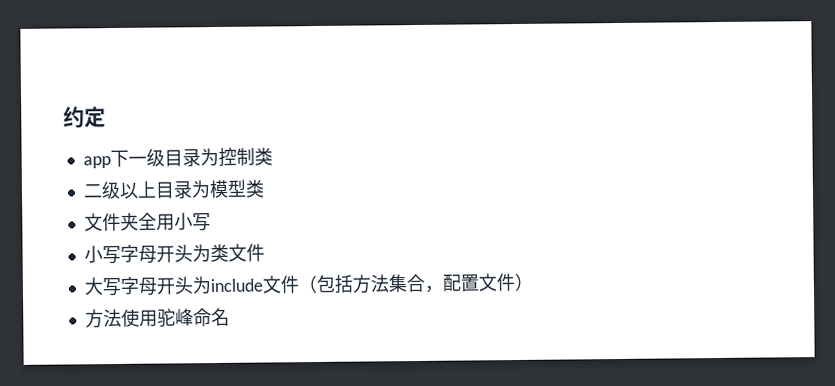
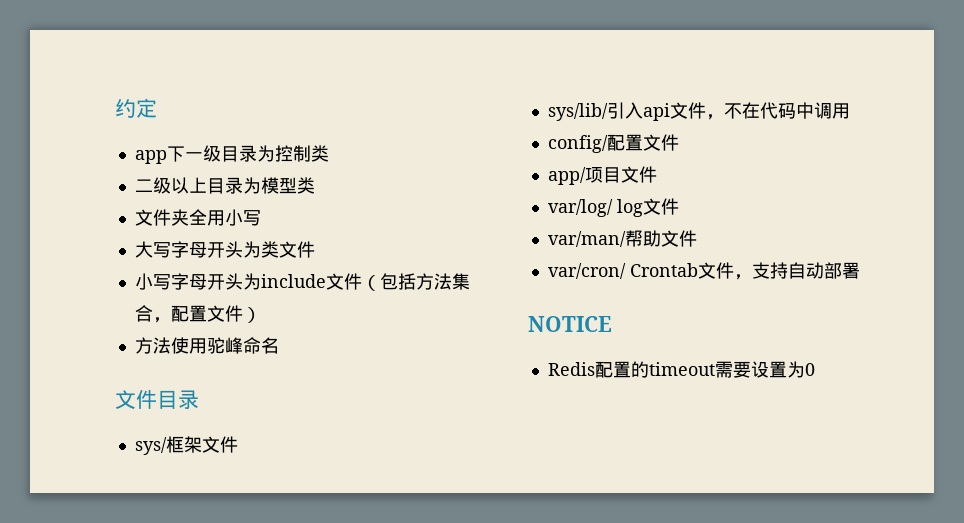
[83,245,103,264] 小 -> [134,241,153,258] 大
[83,277,104,296] 大 -> [134,273,153,290] 小
(230, 317) none -> [115,390,199,410] [134,436,238,455] [547,102,850,121] [547,134,679,153] [547,166,657,185] [547,198,679,217] [547,230,697,247] [547,262,860,280] [528,316,612,332] [547,361,815,378] // 文件目录 // sys/框架文件 // sys/lib/引入api文件，不在代码中调用 // config/配置文件 // app/项目文件 // var/log/ log文件 // var/man/帮助文件 // var/cron/ Crontab文件，支持自动部署 // NOTICE // Redis配置的timeout需要设置为0

